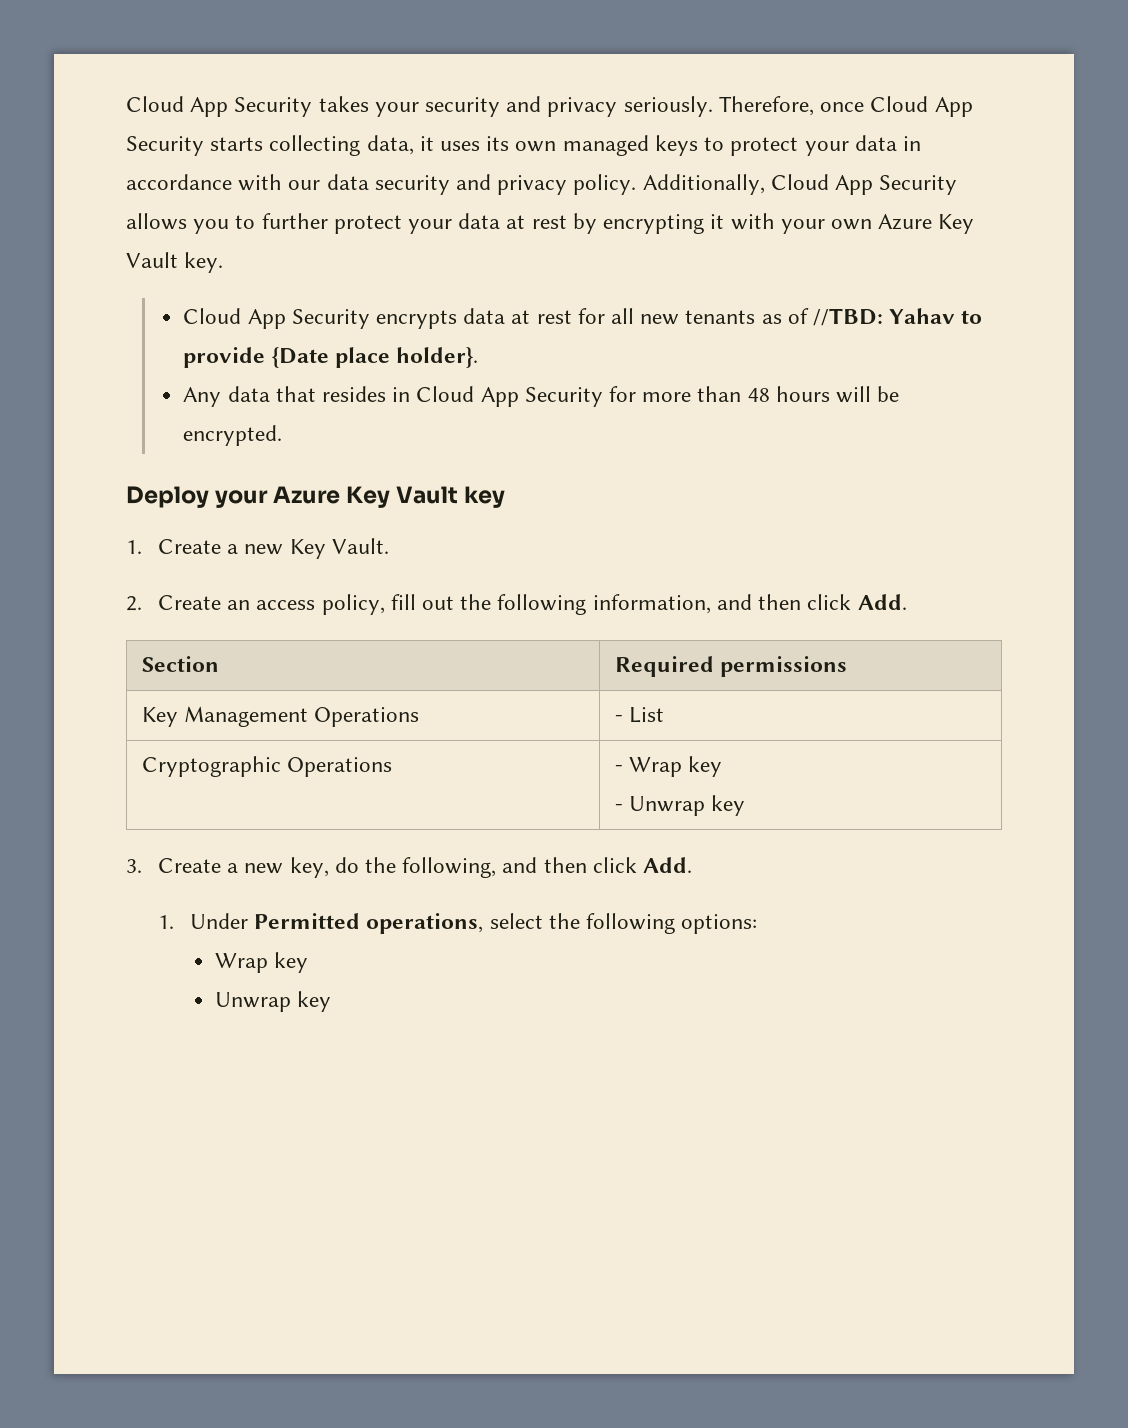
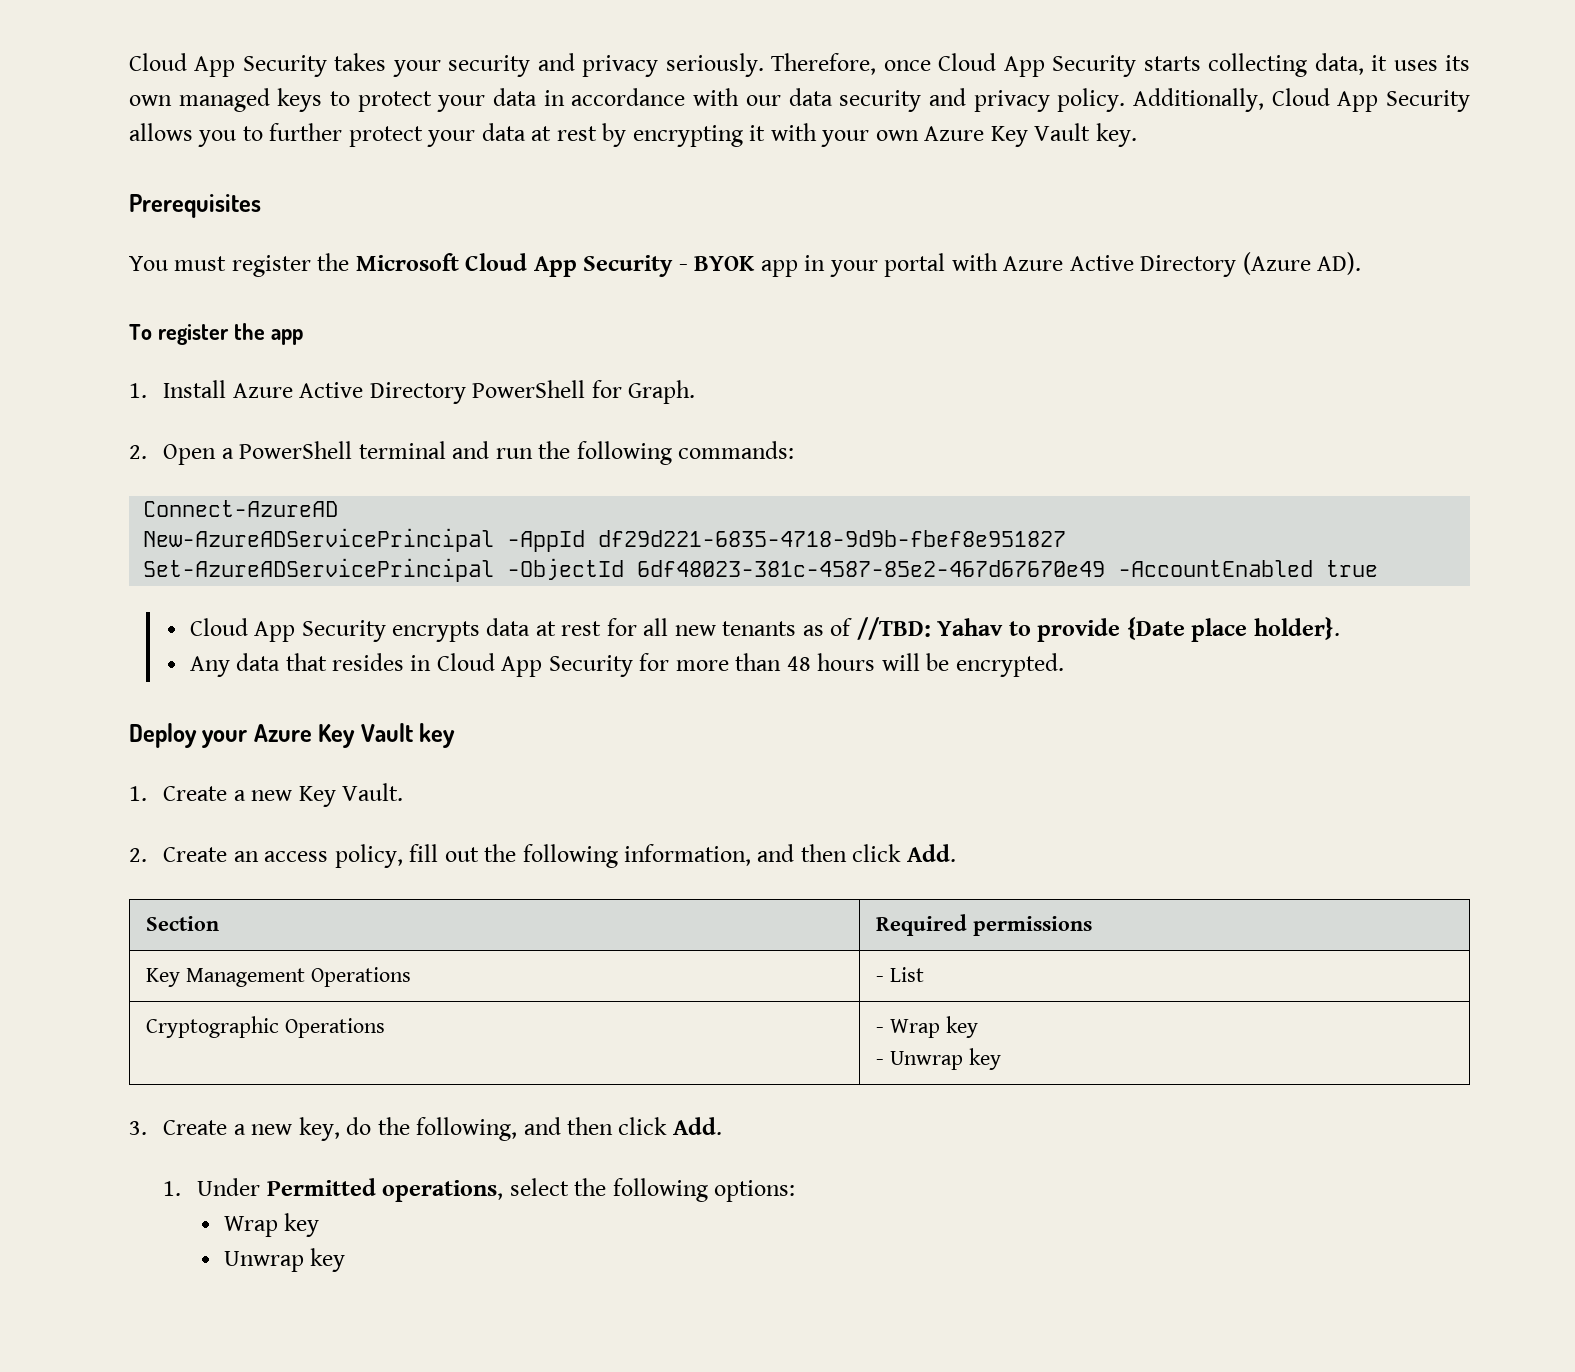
(224, 262) none -> [129,194,261,218] [129,252,1362,277] [129,323,303,345] [129,380,696,404] [129,441,794,465] [143,500,339,517] [143,528,1067,552] [143,558,1379,582] // Prerequisites // You must register the Microsoft Cloud App Security - BYOK app in your portal with Azure Active Directory (Azure AD). // To register the app // 1. Install Azure Active Directory PowerShell for Graph. // 2. Open a PowerShell terminal and run the following commands: // Connect-AzureAD // New-AzureADServicePrincipal -AppId df29d221-6835-4718-9d9b-fbef8e951827 // Set-AzureADServicePrincipal -ObjectId 6df48023-381c-4587-85e2-467d67670e49 -AccountEnabled true

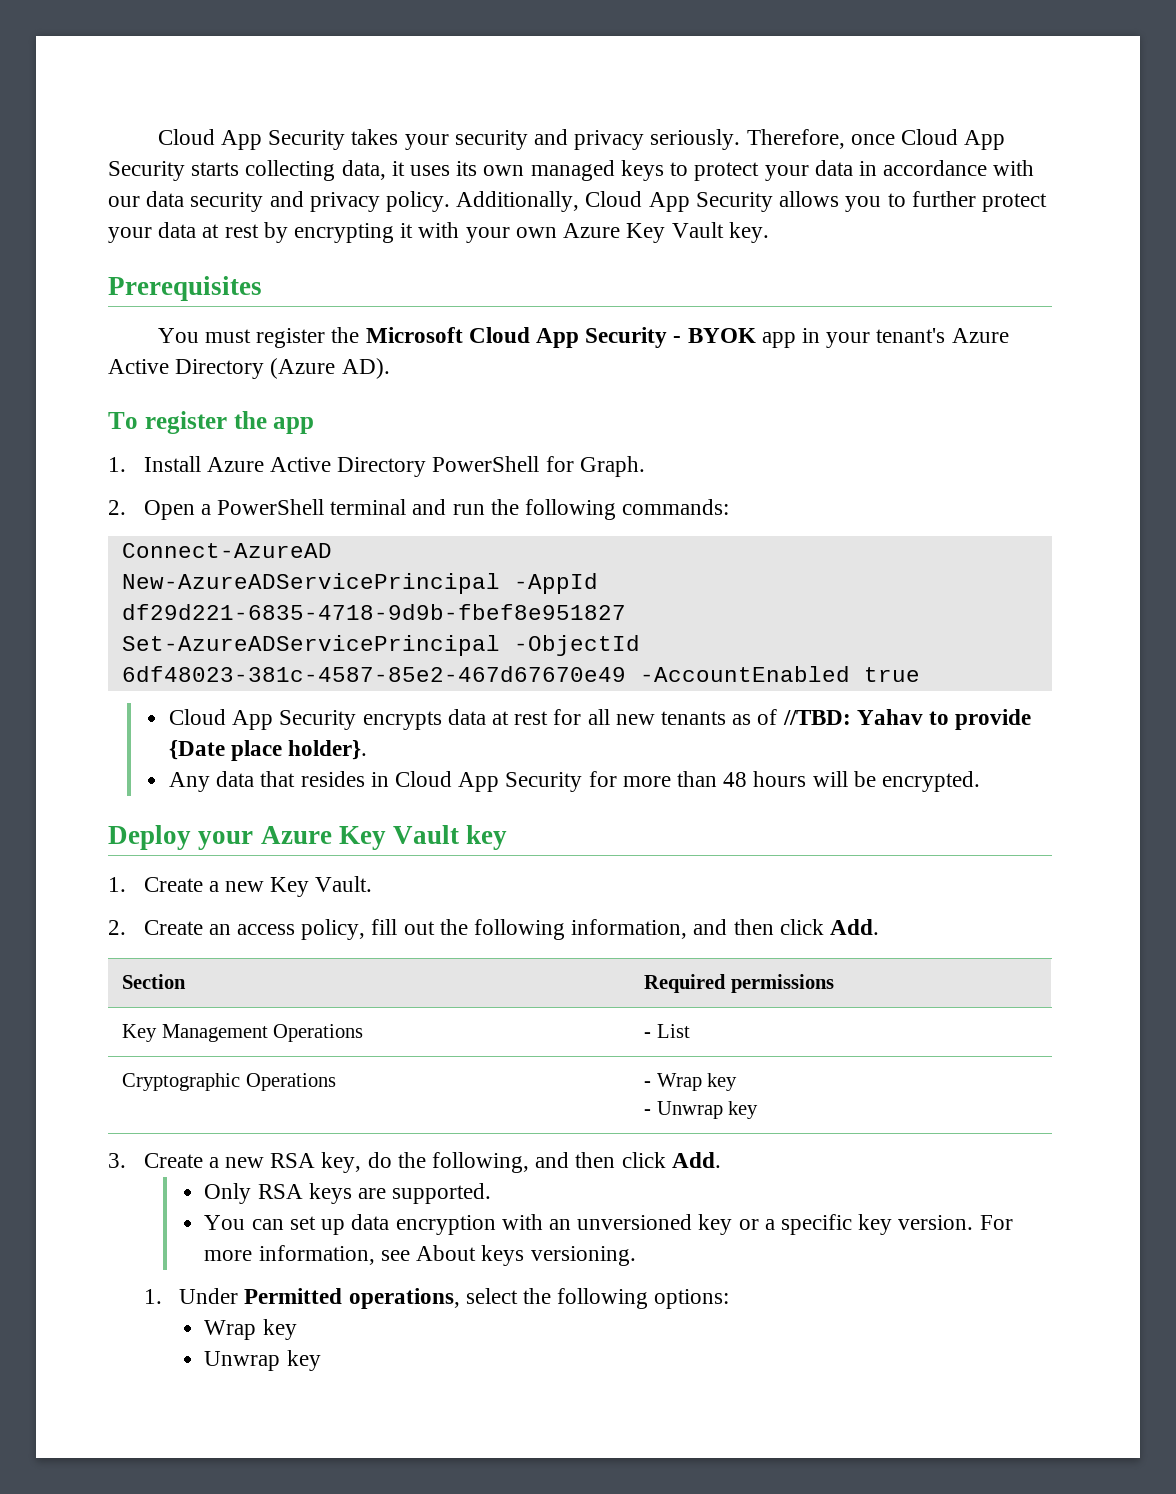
[884,253,998,277] portal with -> [876,328,946,343] tenant's
(293, 1129) none -> [270,1153,316,1168] RSA
(722, 1126) none -> [204,1183,492,1204] [204,1214,1013,1235] [204,1245,636,1266] // Only RSA keys are supported. // You can set up data encryption with an unversioned key or a specific key version. For more information, see About keys versioning.

